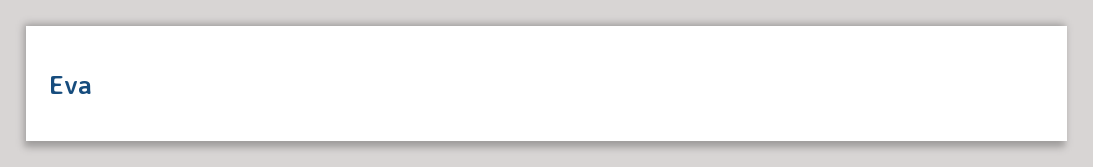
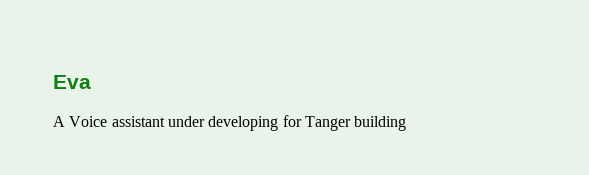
(92, 85) none -> [53,115,407,131] // A Voice assistant under developing for Tanger building

